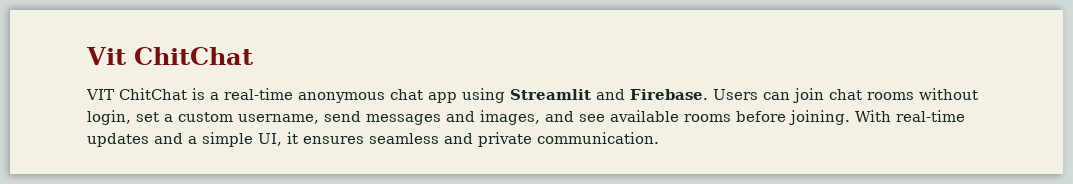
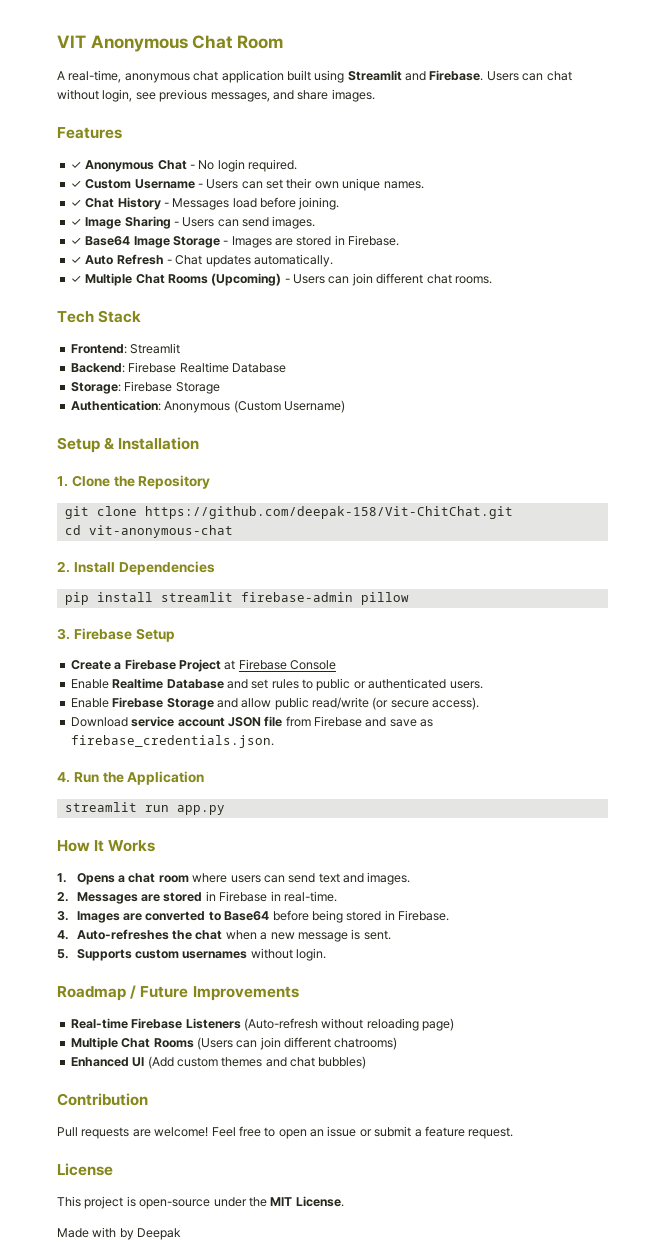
[86,47,253,65] [86,88,457,103] Vit ChitChat // VIT ChitChat is a real-time anonymous chat app -> [57,35,284,52] [57,70,311,83] VIT Anonymous Chat Room // A real-time, anonymous chat application built
[793,88,978,103] [87,110,965,125] [87,132,659,147] join chat rooms without login, set a custom username, send messages and images, and see available rooms before joining. With real-time updates and a simple UI, it ensures seamless and private communication. -> [546,71,572,81] [57,89,375,102] [57,127,122,139] [70,159,297,172] [70,178,424,191] [70,197,340,210] [70,216,316,229] [70,235,400,248] [70,254,333,267] [70,273,492,286] [57,310,142,323] [70,343,181,354] [70,362,286,373] [70,381,220,394] [70,400,345,413] [57,437,200,453] [57,475,211,489] [64,506,513,519] [64,525,233,538] [57,561,215,575] [64,592,409,605] [57,628,175,642] [70,659,336,672] [70,678,483,691] [70,697,480,710] [70,716,434,727] [70,735,274,748] [57,771,205,785] [64,802,225,815] [57,840,156,852] [57,872,411,885] [57,891,337,904] [57,910,450,923] [57,929,391,942] [57,948,327,961] [57,985,299,1001] [70,1018,454,1031] [70,1037,398,1050] [70,1056,367,1069] [57,1093,148,1106] [57,1126,514,1139] [57,1163,113,1176] [57,1196,344,1209] [57,1227,182,1240] chat without login, see previous messages, and share images. // Features // ✓ Anonymous Chat - No login required. // ✓ Custom Username - Users can set their own unique names. // ✓ Chat History - Messages load before joining. // ✓ Image Sharing - Users can send images. // ✓ Base64 Image Storage - Images are stored in Firebase. // ✓ Auto Refresh - Chat updates automatically. // ✓ Multiple Chat Rooms (Upcoming) - Users can join different chat rooms. // Tech Stack // Frontend: Streamlit // Backend: Firebase Realtime Database // Storage: Firebase Storage // Authentication: Anonymous (Custom Username) // Setup & Installation // 1. Clone the Repository // git clone https://github.com/deepak-158/Vit-ChitChat.git // cd vit-anonymous-chat // 2. Install Dependencies // pip install streamlit firebase-admin pillow // 3. Firebase Setup // Create a Firebase Project at Firebase Console // Enable Realtime Database and set rules to public or authenticated users. // Enable Firebase Storage and allow public read/write (or secure access). // Download service account JSON file from Firebase and save as firebase_credentials.json. // 4. Run the Application // streamlit run app.py // How It Works // 1. Opens a chat room where users can send text and images. // 2. Messages are stored in Firebase in real-time. // 3. Images are converted to Base64 before being stored in Firebase. // 4. Auto-refreshes the chat when a new message is sent. // 5. Supports custom usernames without login. // Roadmap / Future Improvements // Real-time Firebase Listeners (Auto-refresh without reloading page) // Multiple Chat Rooms (Users can join different chatrooms) // Enhanced UI (Add custom themes and chat bubbles) // Contribution // Pull requests are welcome! Feel free to open an issue or submit a feature request. // License // This project is open-source under the MIT License. // Made with by Deepak

